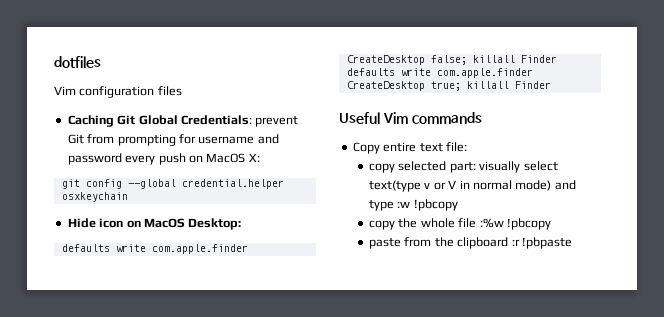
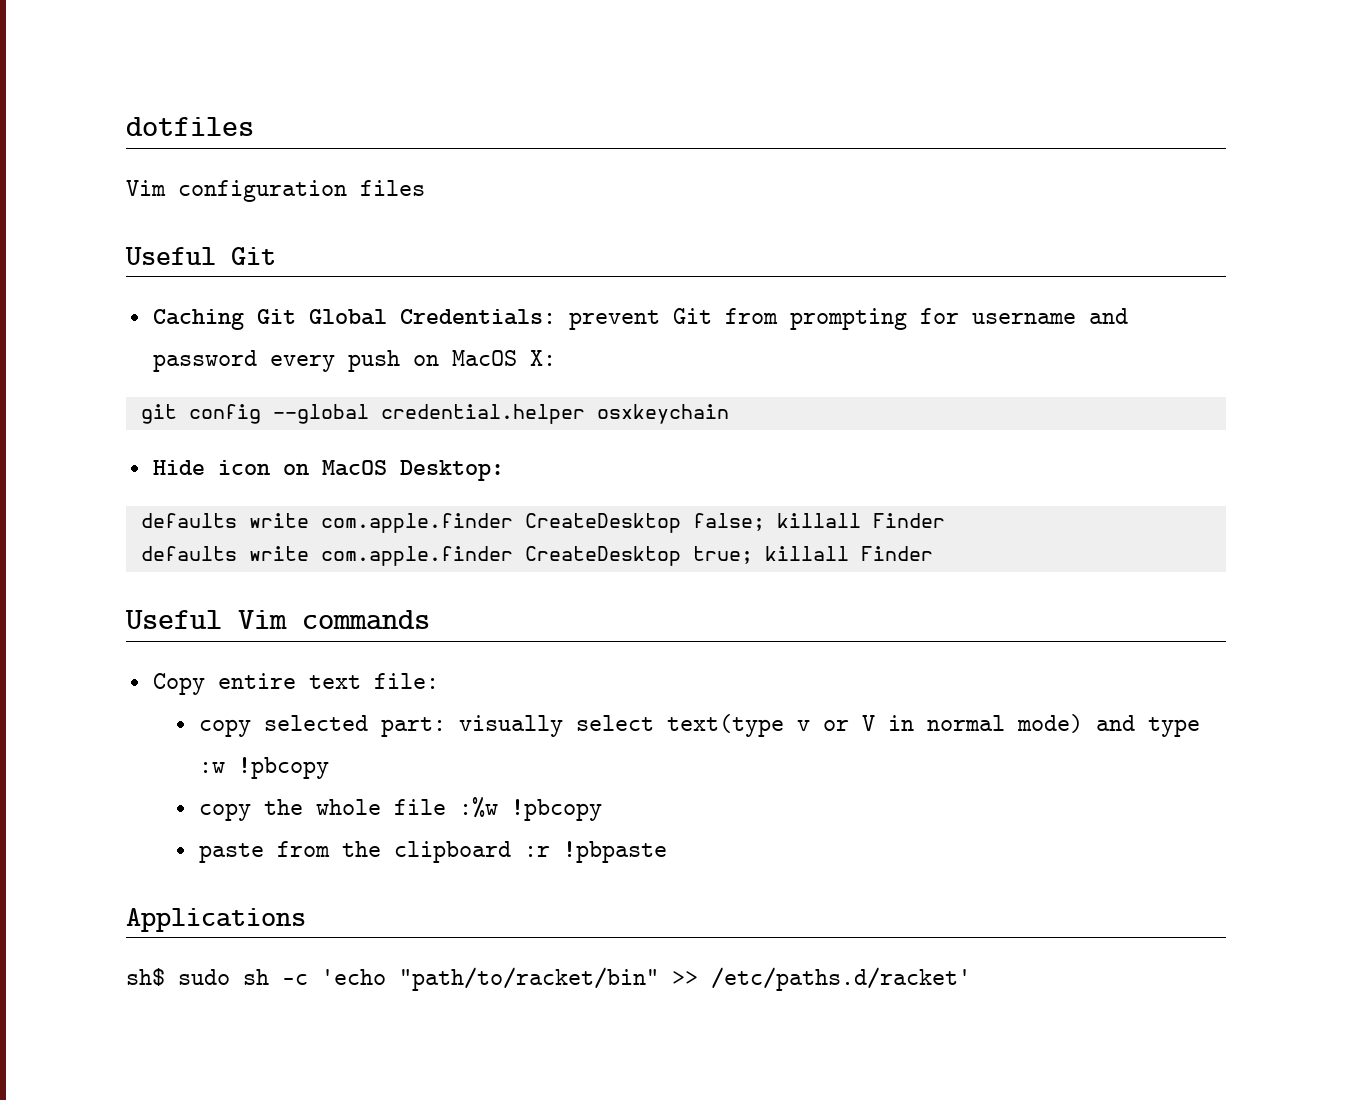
(182, 91) none -> [125,247,276,265] // Useful Git
(572, 243) none -> [126,908,306,932] [126,967,971,991] // Applications // sh$ sudo sh -c 'echo "path/to/racket/bin" >> /etc/paths.d/racket'

